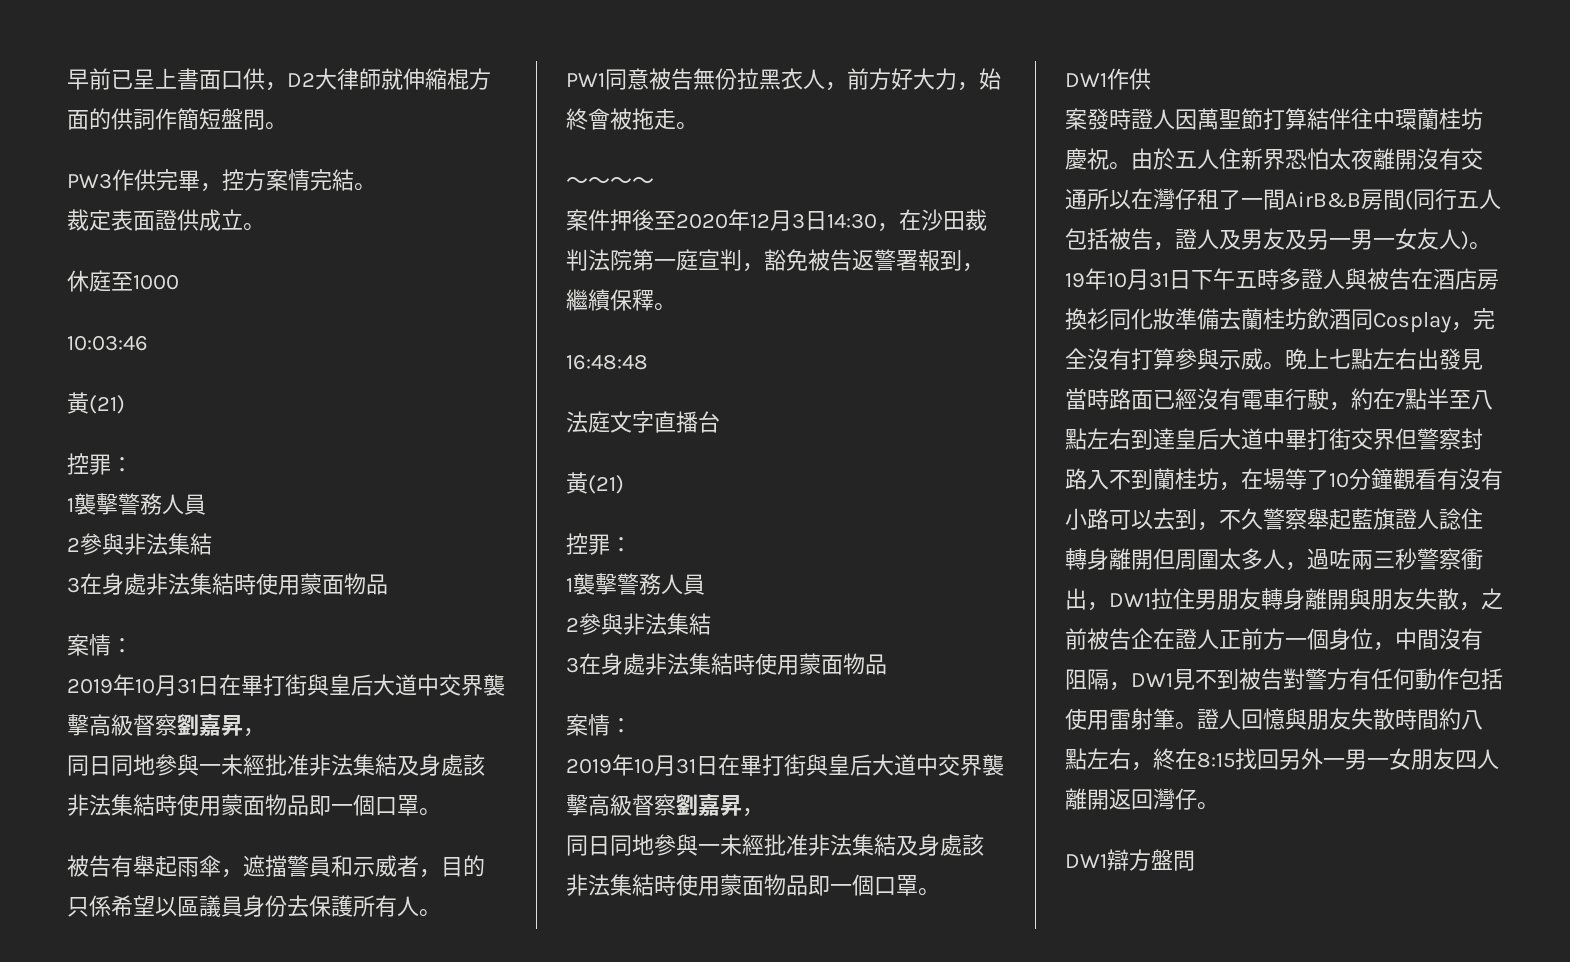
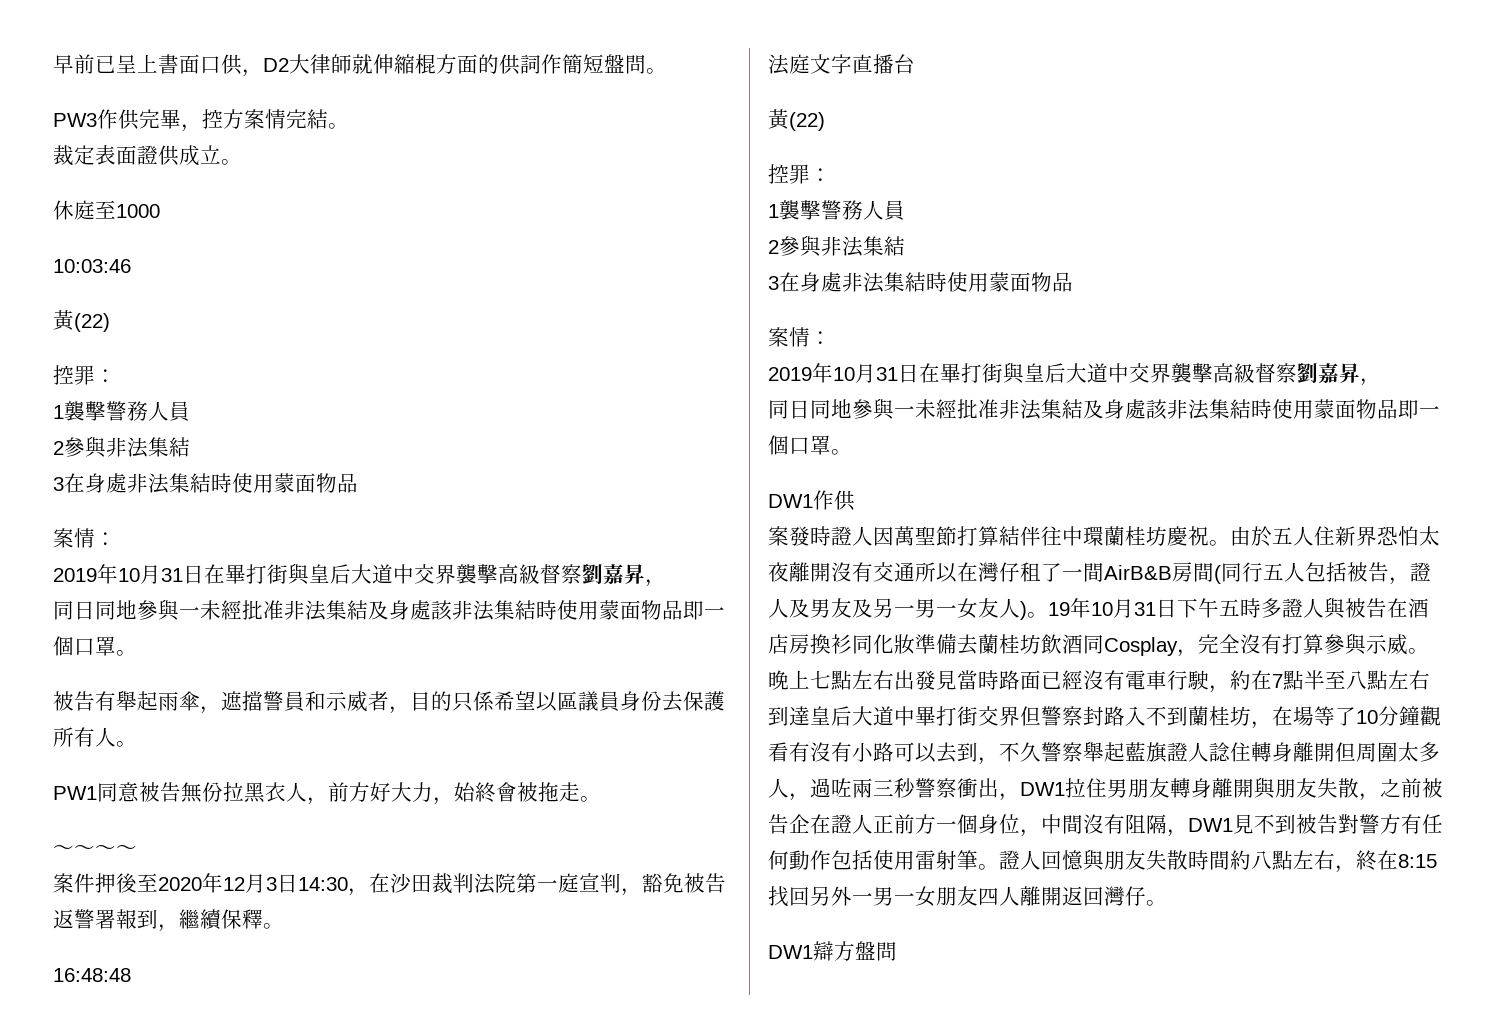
[89,395,125,414] (21) -> [74,313,110,332] (22)
[588,475,624,494] (21) -> [789,112,825,131] (22)

